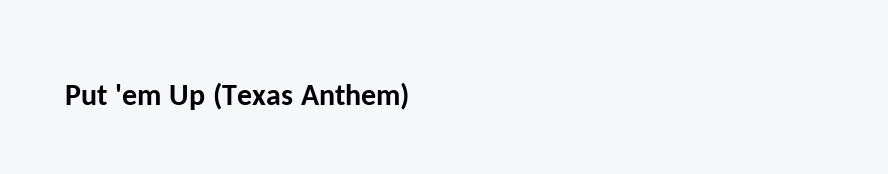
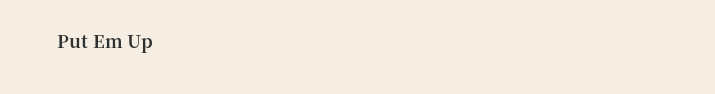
[114,82,409,110] 'em Up (Texas Anthem) -> [92,35,154,53] Em Up

